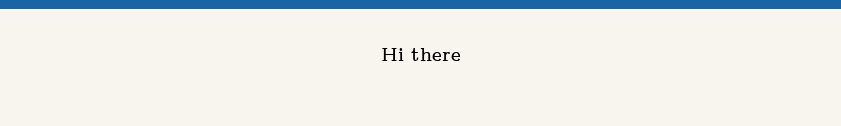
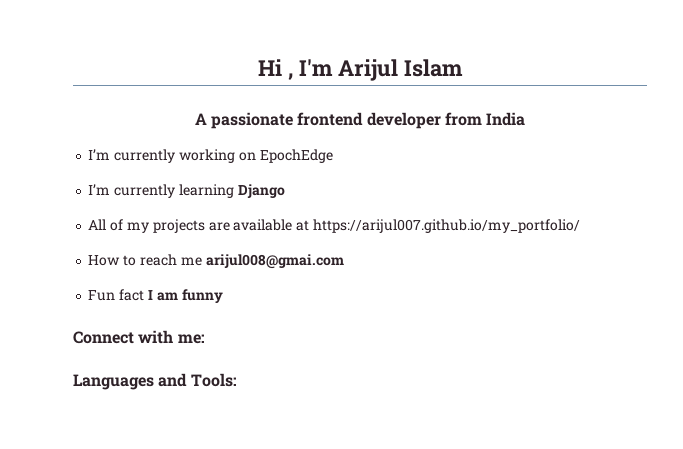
[410,48,461,61] there -> [288,59,463,81] [194,112,526,129] [88,149,333,163] [88,184,285,198] [88,219,580,233] [88,254,344,269] [88,289,223,303] [73,330,205,344] [73,373,237,390] , I'm Arijul Islam // A passionate frontend developer from India // I’m currently working on EpochEdge // I’m currently learning Django // All of my projects are available at https://arijul007.github.io/my_portfolio/ // How to reach me arijul008@gmai.com // Fun fact I am funny // Connect with me: // Languages and Tools:

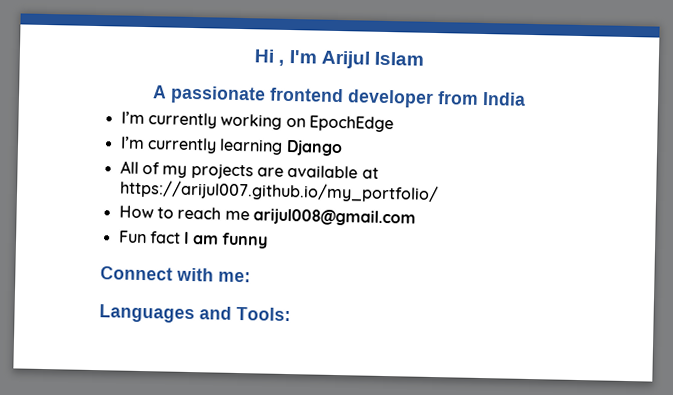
[205,254,344,269] arijul008@gmai.com -> [252,208,416,227] arijul008@gmail.com

